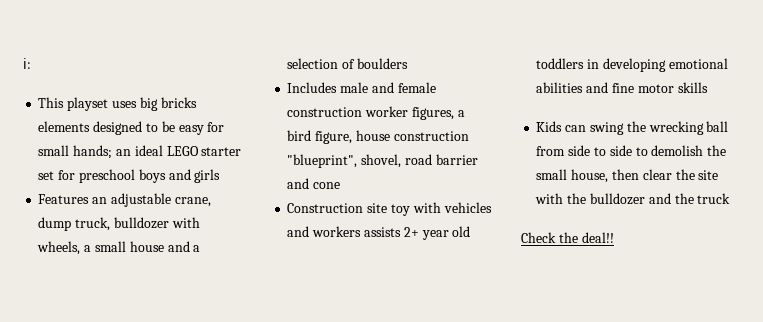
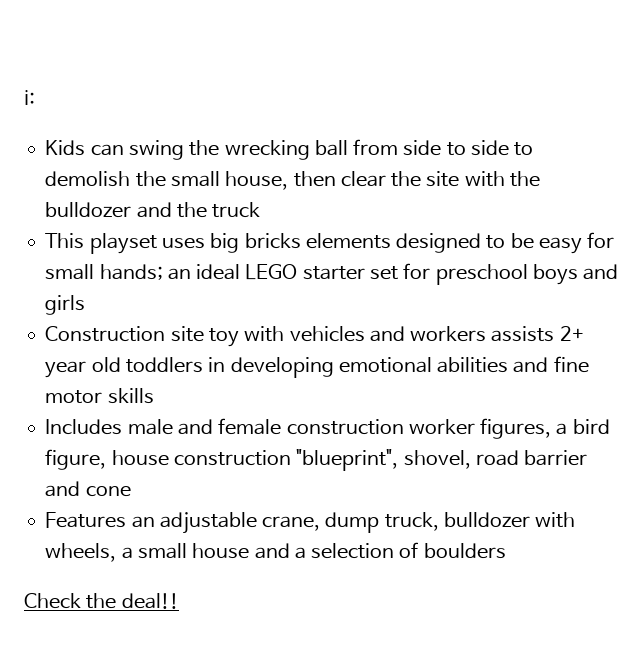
[38,97,197,111] [38,121,225,135] [38,145,242,159] [38,169,221,183] [38,193,211,207] [38,217,200,231] [37,241,201,255] [287,58,408,69] [287,82,436,93] [287,106,465,120] [287,130,469,144] [287,154,478,168] [287,178,341,189] [287,202,492,216] [287,226,471,240] [536,58,728,72] [536,82,708,93] // This playset uses big bricks elements designed to be easy for small hands; an ideal LEGO starter set for preschool boys and girls // Features an adjustable crane, dump truck, bulldozer with wheels, a small house and a selection of boulders // Includes male and female construction worker figures, a bird figure, house construction "blueprint", shovel, road barrier and cone // Construction site toy with vehicles and workers assists 2+ year old toddlers in developing emotional abilities and fine motor skills -> (35, 97) none
(731, 198) none -> [45,232,615,254] [45,263,619,285] [45,295,86,315] [45,326,584,347] [45,356,589,378] [45,388,154,404] [45,418,610,439] [45,449,588,471] [45,481,131,497] [45,512,576,534] [45,542,506,562] // This playset uses big bricks elements designed to be easy for small hands; an ideal LEGO starter set for preschool boys and girls // Construction site toy with vehicles and workers assists 2+ year old toddlers in developing emotional abilities and fine motor skills // Includes male and female construction worker figures, a bird figure, house construction "blueprint", shovel, road barrier and cone // Features an adjustable crane, dump truck, bulldozer with wheels, a small house and a selection of boulders

